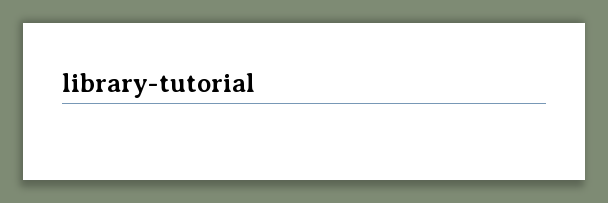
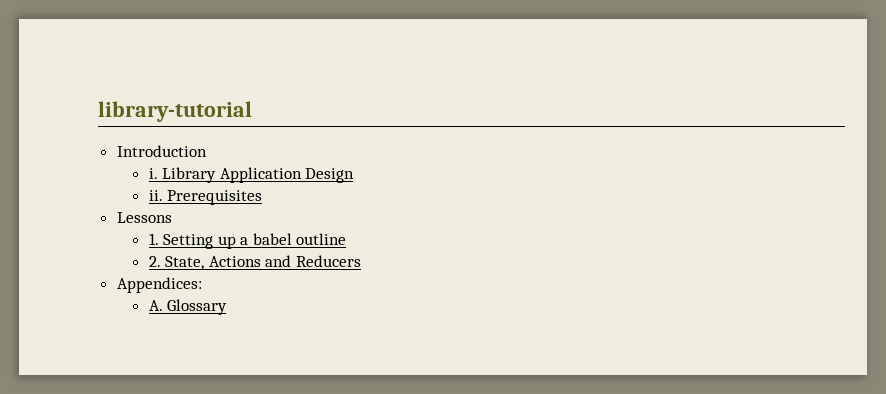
(255, 85) none -> [116,145,207,157] [148,167,355,183] [148,190,263,205] [116,212,172,223] [148,233,347,249] [148,255,361,270] [116,277,202,293] [148,299,228,315] // Introduction // i. Library Application Design // ii. Prerequisites // Lessons // 1. Setting up a babel outline // 2. State, Actions and Reducers // Appendices: // A. Glossary

